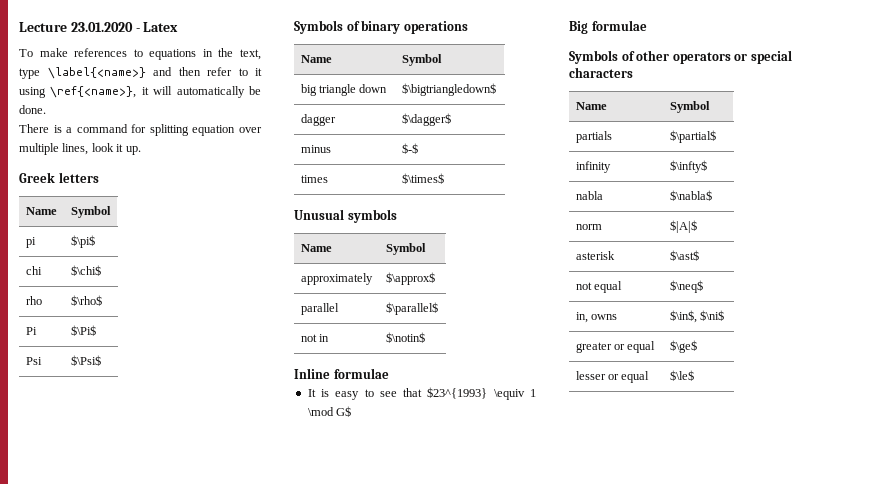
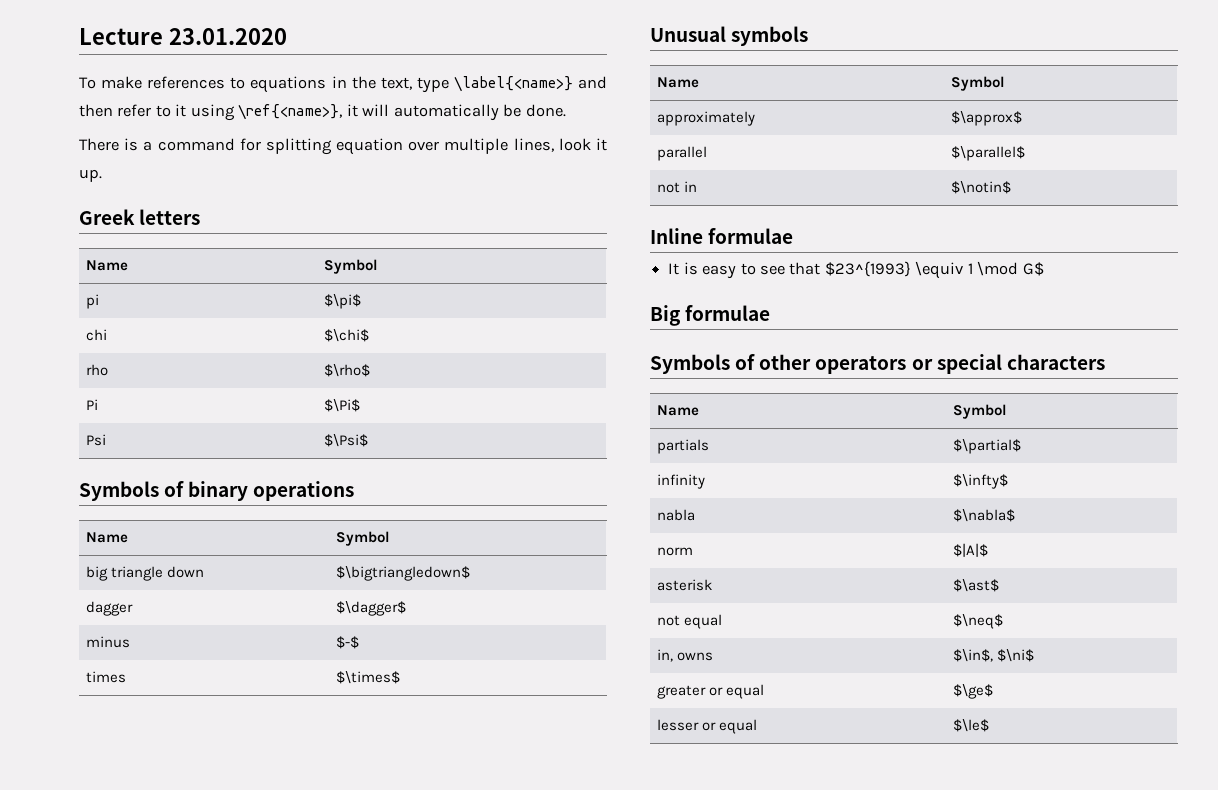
[135,22,179,32] - Latex -> (287, 36) none

